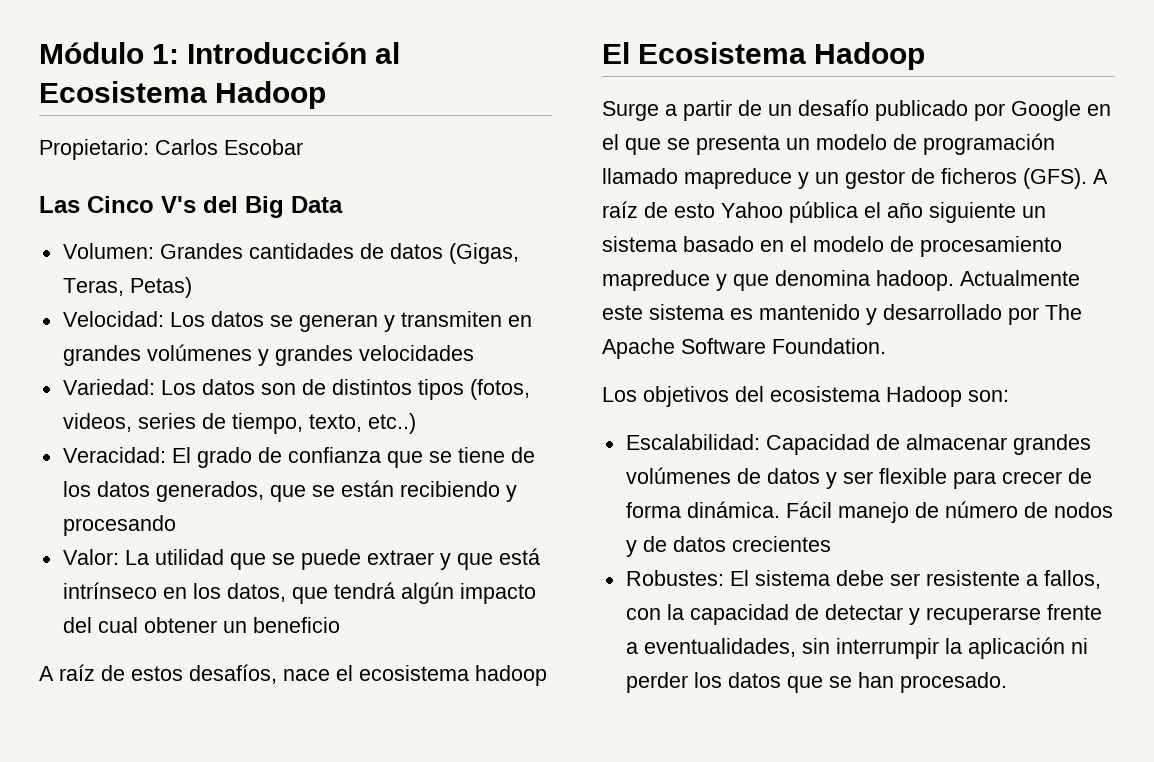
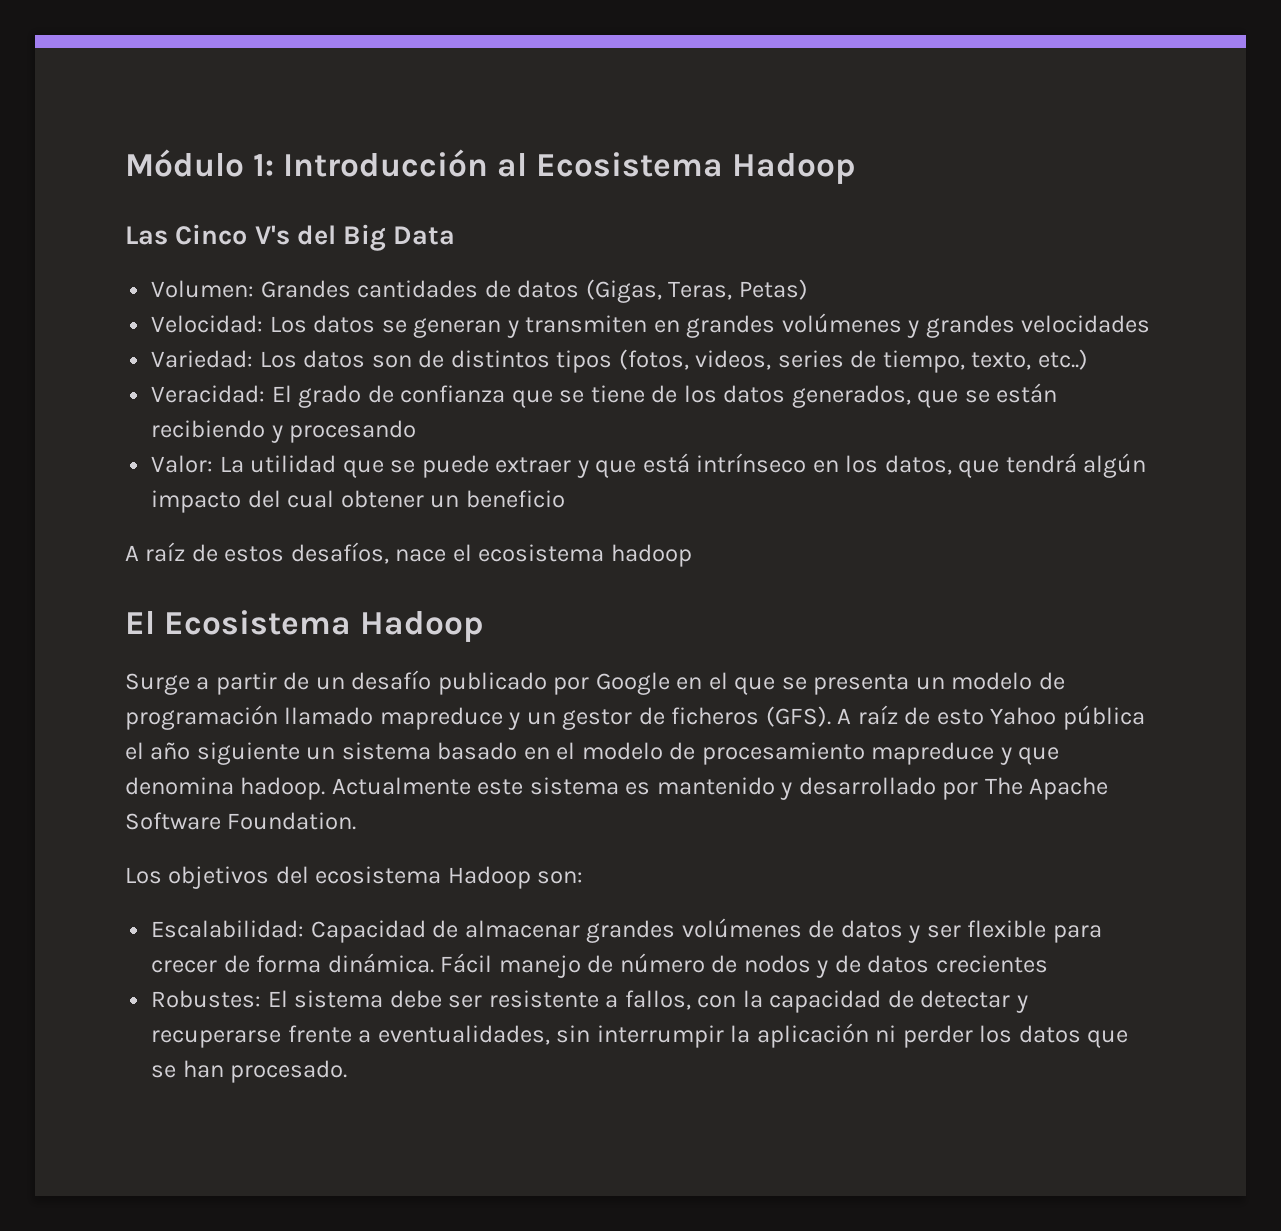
[39,139,303,160] // Propietario: Carlos Escobar -> (856, 168) none

